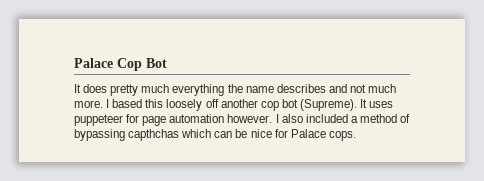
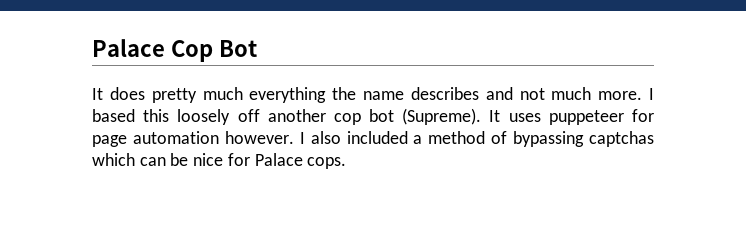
[128,129,180,141] capthchas -> [588,131,654,147] captchas

